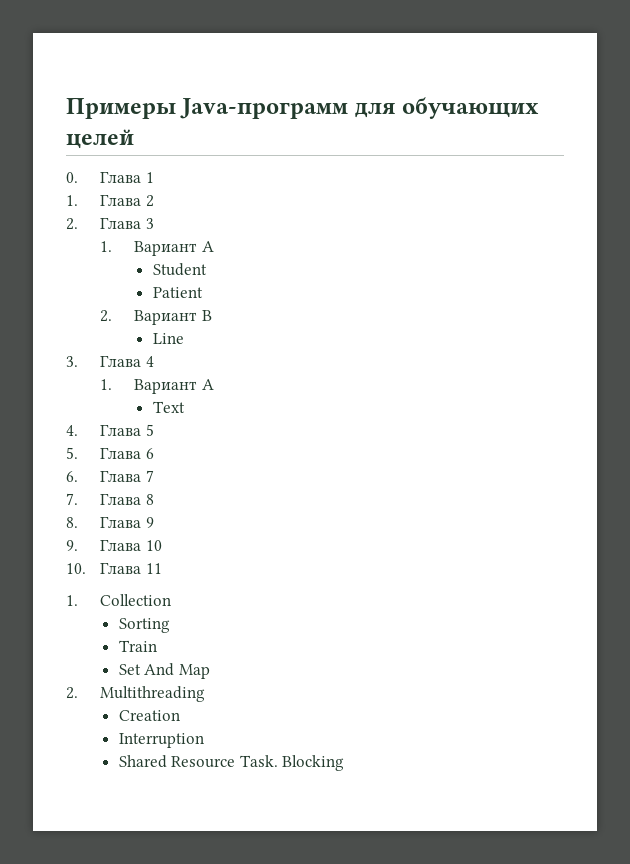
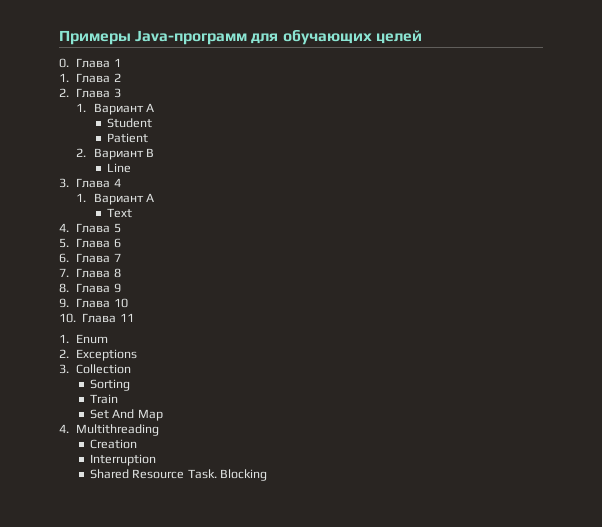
(78, 600) none -> [76,334,109,344] [59,349,138,361] [59,364,69,374] Enum // 2. Exceptions // 3.
[66,687,78,699] 2. -> [59,424,69,433] 4.

